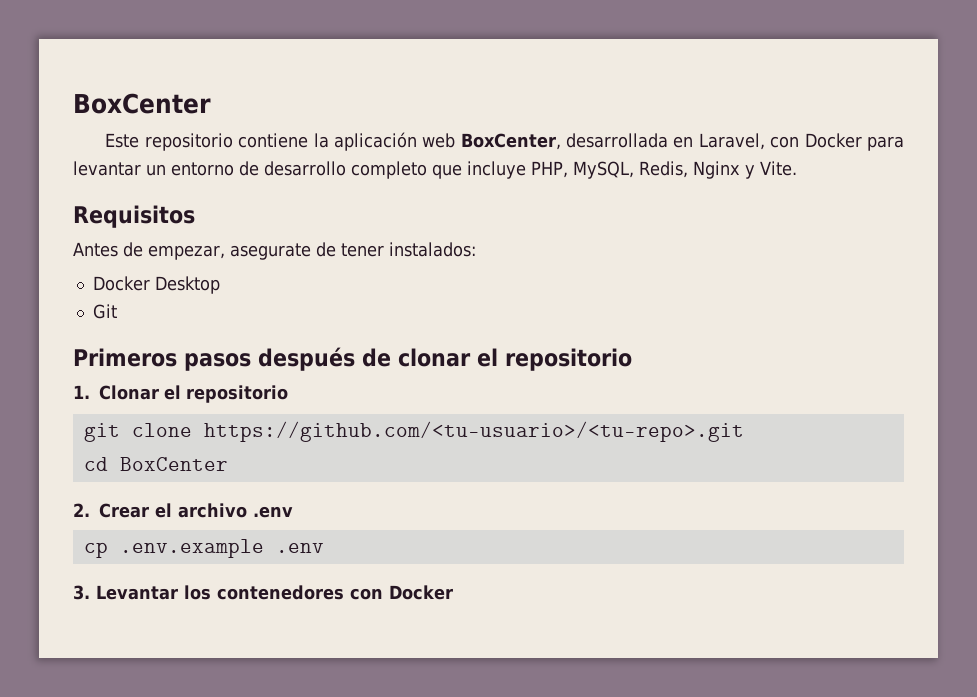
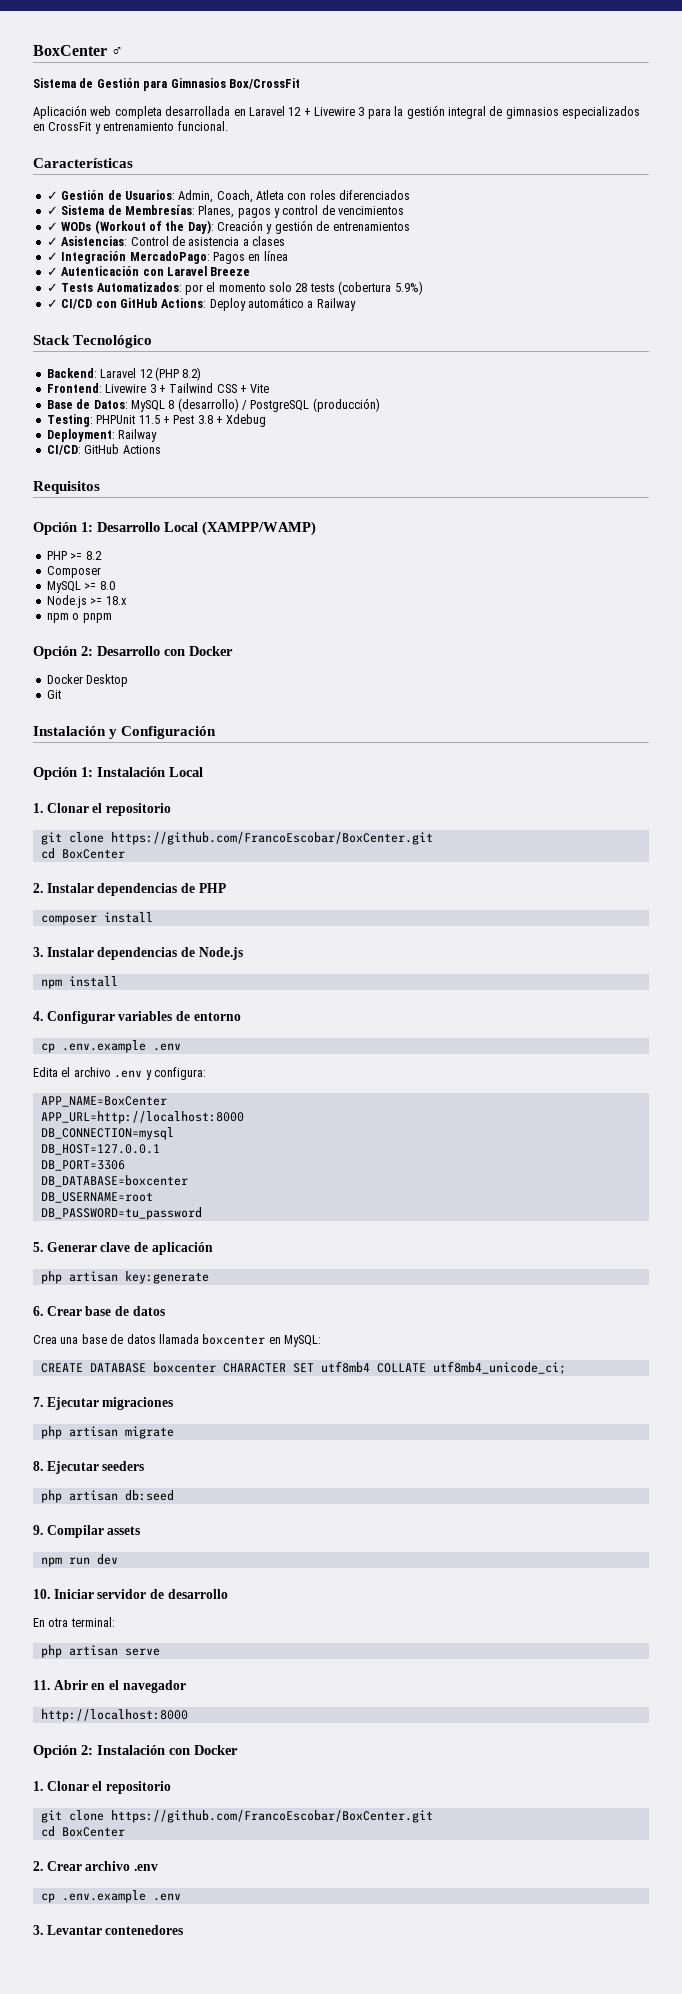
[73,93,211,114] [105,132,905,151] [73,161,797,179] [73,205,195,228] [73,242,476,260] [92,276,220,294] [92,304,117,319] [73,347,632,371] [73,385,288,403] [83,421,744,442] [83,457,228,471] [73,503,172,518] BoxCenter // Este repositorio contiene la aplicación web BoxCenter, desarrollada en Laravel, con Docker para levantar un entorno de desarrollo completo que incluye PHP, MySQL, Redis, Nginx y Vite. // Requisitos // Antes de empezar, asegurate de tener instalados: // Docker Desktop // Git // Primeros pasos después de clonar el repositorio // 1. Clonar el repositorio // git clone https://github.com/<tu-usuario>/<tu-repo>.git // cd BoxCenter // 2. Crear el -> [33,45,124,56] [33,78,300,91] [33,105,640,119] [33,121,228,134] [33,158,133,168] [46,190,411,203] [46,205,405,218] [46,220,410,234] [46,236,285,246] [46,251,288,264] [46,266,251,276] [46,281,423,295] [46,297,356,311] [33,335,153,348] [46,367,202,381] [46,383,270,393] [46,398,380,412] [46,414,267,427] [46,429,158,442] [46,444,161,455] [33,481,100,494] [33,521,316,536] [46,551,102,560] [46,566,101,578] [46,581,115,593] [46,595,127,608] [46,613,112,623] [33,646,233,659] [46,674,129,687] [46,690,61,699] [33,726,217,739] [33,767,203,780] [33,803,171,816] [40,832,433,845] [40,848,125,859] [33,883,226,896] [40,912,153,925] [33,947,243,960] [40,976,118,989] [33,1011,241,1024] [40,1040,181,1053] [33,1067,206,1080] [40,1096,167,1107] [40,1111,244,1124] [40,1127,174,1140] [40,1144,160,1155] [40,1160,125,1171] [40,1175,188,1187] [40,1192,153,1203] [40,1207,202,1220] [33,1242,213,1255] [40,1271,209,1284] [33,1306,165,1316] [33,1334,321,1347] [40,1361,566,1375] [33,1397,174,1410] [40,1426,174,1439] [33,1461,145,1474] [40,1490,174,1503] [33,1525,141,1538] [40,1554,118,1567] [33,1589,228,1599] [33,1617,115,1627] [40,1645,160,1658] [33,1680,186,1693] [40,1709,188,1722] [33,1745,238,1758] [33,1781,171,1794] [40,1810,433,1823] [40,1826,125,1837] [33,1861,82,1871] BoxCenter ♂ // Sistema de Gestión para Gimnasios Box/CrossFit // Aplicación web completa desarrollada en Laravel 12 + Livewire 3 para la gestión integral de gimnasios especializados en CrossFit y entrenamiento funcional. // Características // ✓ Gestión de Usuarios: Admin, Coach, Atleta con roles diferenciados // ✓ Sistema de Membresías: Planes, pagos y control de vencimientos // ✓ WODs (Workout of the Day): Creación y gestión de entrenamientos // ✓ Asistencias: Control de asistencia a clases // ✓ Integración MercadoPago: Pagos en línea // ✓ Autenticación con Laravel Breeze // ✓ Tests Automatizados: por el momento solo 28 tests (cobertura 5.9%) // ✓ CI/CD con GitHub Actions: Deploy automático a Railway // Stack Tecnológico // Backend: Laravel 12 (PHP 8.2) // Frontend: Livewire 3 + Tailwind CSS + Vite // Base de Datos: MySQL 8 (desarrollo) / PostgreSQL (producción) // Testing: PHPUnit 11.5 + Pest 3.8 + Xdebug // Deployment: Railway // CI/CD: GitHub Actions // Requisitos // Opción 1: Desarrollo Local (XAMPP/WAMP) // PHP >= 8.2 // Composer // MySQL >= 8.0 // Node.js >= 18.x // npm o pnpm // Opción 2: Desarrollo con Docker // Docker Desktop // Git // Instalación y Configuración // Opción 1: Instalación Local // 1. Clonar el repositorio // git clone https://github.com/FrancoEscobar/BoxCenter.git // cd BoxCenter // 2. Instalar dependencias de PHP // composer install // 3. Instalar dependencias de Node.js // npm install // 4. Configurar variables de entorno // cp .env.example .env // Edita el archivo .env y configura: // APP_NAME=BoxCenter // APP_URL=http://localhost:8000 // DB_CONNECTION=mysql // DB_HOST=127.0.0.1 // DB_PORT=3306 // DB_DATABASE=boxcenter // DB_USERNAME=root // DB_PASSWORD=tu_password // 5. Generar clave de aplicación // php artisan key:generate // 6. Crear base de datos // Crea una base de datos llamada boxcenter en MySQL: // CREATE DATABASE boxcenter CHARACTER SET utf8mb4 COLLATE utf8mb4_unicode_ci; // 7. Ejecutar migraciones // php artisan migrate // 8. Ejecutar seeders // php artisan db:seed // 9. Compilar assets // npm run dev // 10. Iniciar servidor de desarrollo // En otra terminal: // php artisan serve // 11. Abrir en el navegador // http://localhost:8000 // Opción 2: Instalación con Docker // 1. Clonar el repositorio // git clone https://github.com/FrancoEscobar/BoxCenter.git // cd BoxCenter // 2. Crear
[184,585,453,600] los contenedores con Docker -> [105,1925,184,1935] contenedores

